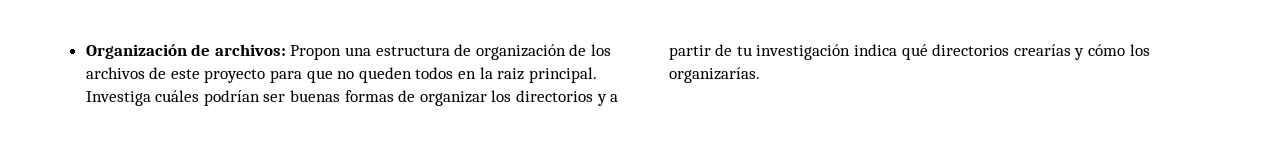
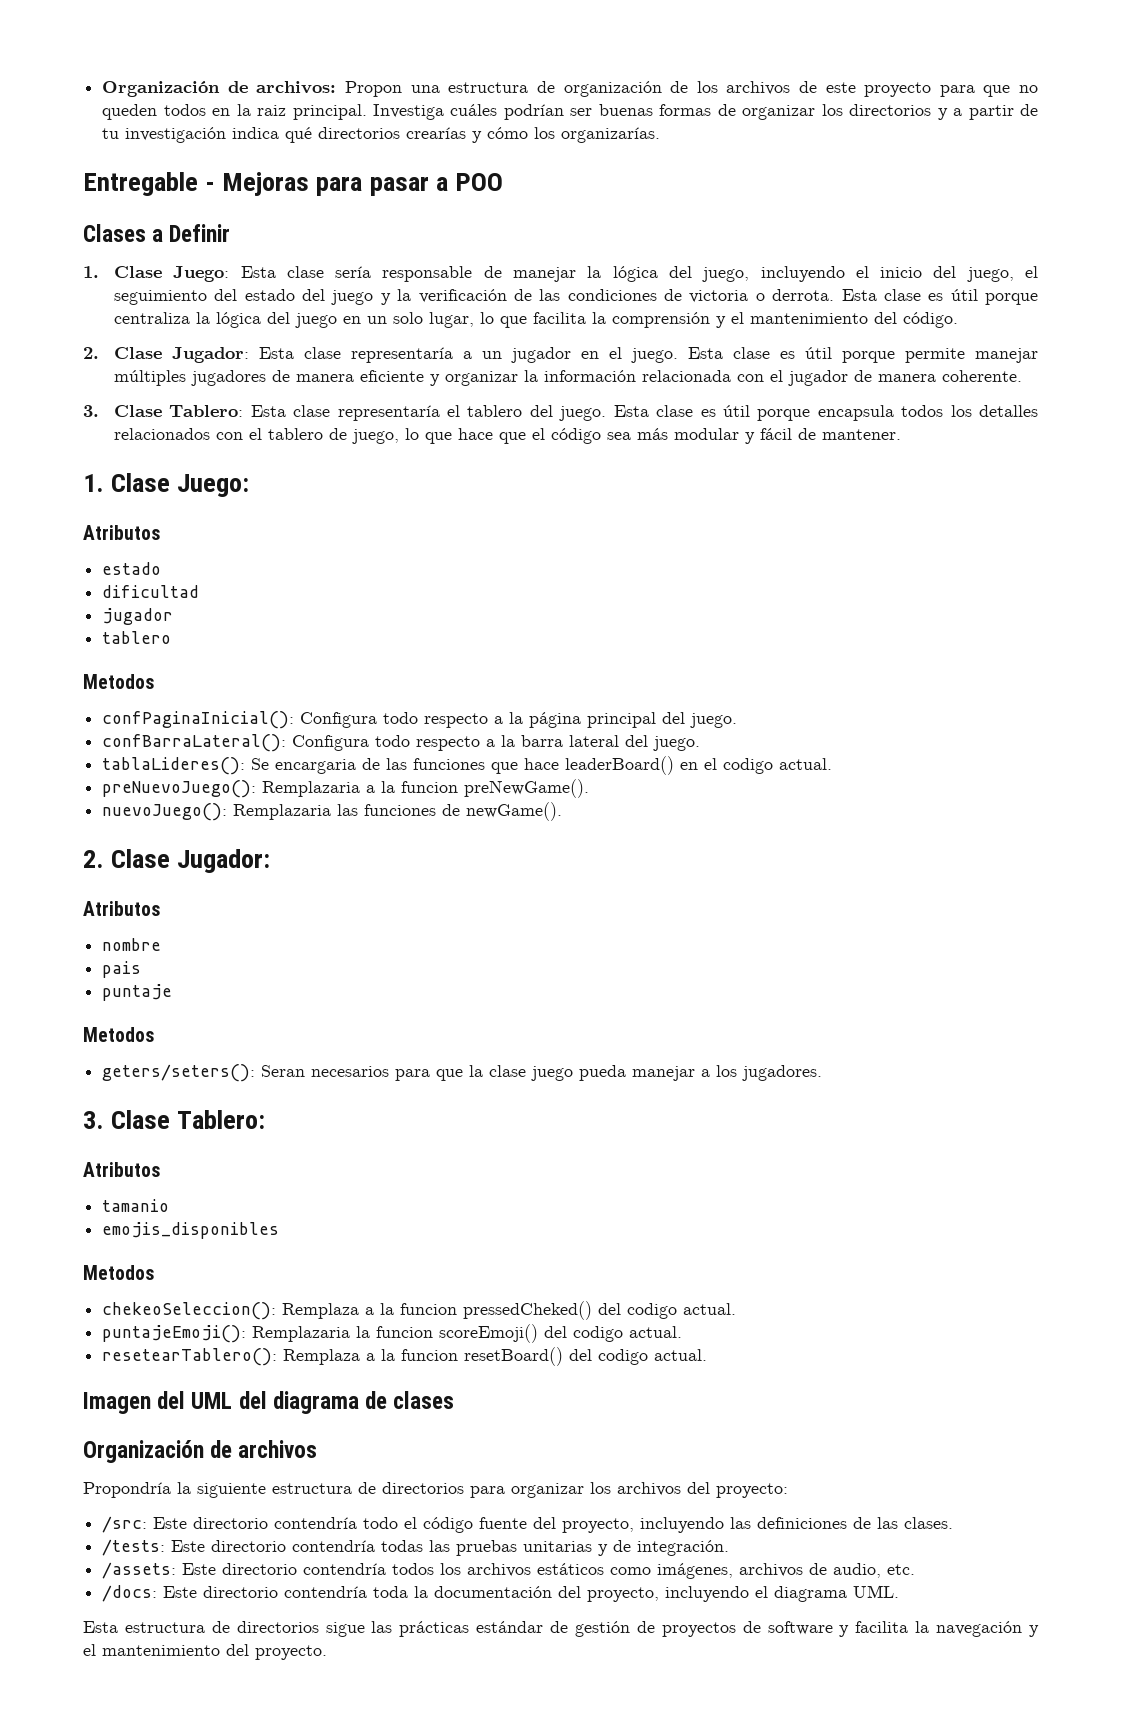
(760, 75) none -> [83,172,503,196] [83,224,231,242] [83,266,1038,282] [113,289,1039,305] [113,312,958,328] [83,347,1038,363] [113,370,1022,386] [83,405,1038,421] [113,428,901,444] [83,473,250,497] [83,525,160,540] [102,562,162,575] [102,585,200,598] [102,608,174,625] [102,631,172,644] [83,674,154,689] [102,711,738,729] [102,734,701,752] [102,756,833,775] [102,779,590,798] [102,802,563,821] [83,849,271,873] [83,901,160,916] [102,938,162,951] [102,961,142,978] [102,984,173,1001] [83,1027,154,1042] [102,1064,823,1082] [83,1110,266,1129] [83,1162,160,1177] [102,1199,170,1212] [102,1222,280,1239] [83,1265,154,1280] [102,1301,737,1320] [102,1324,683,1343] [102,1347,708,1366] [83,1391,455,1414] [83,1440,318,1463] [83,1482,788,1498] [102,1516,954,1533] [102,1539,730,1556] [102,1562,916,1579] [102,1585,900,1602] [83,1621,1040,1637] [83,1644,327,1660] // Entregable - Mejoras para pasar a POO // Clases a Definir // 1. Clase Juego: Esta clase sería responsable de manejar la lógica del juego, incluyendo el inicio del juego, el seguimiento del estado del juego y la verificación de las condiciones de victoria o derrota. Esta clase es útil porque centraliza la lógica del juego en un solo lugar, lo que facilita la comprensión y el mantenimiento del código. // 2. Clase Jugador: Esta clase representaría a un jugador en el juego. Esta clase es útil porque permite manejar múltiples jugadores de manera eficiente y organizar la información relacionada con el jugador de manera coherente. // 3. Clase Tablero: Esta clase representaría el tablero del juego. Esta clase es útil porque encapsula todos los detalles relacionados con el tablero de juego, lo que hace que el código sea más modular y fácil de mantener. // 1. Clase Juego: // Atributos // estado // dificultad // jugador // tablero // Metodos // confPaginaInicial(): Configura todo respecto a la página principal del juego. // confBarraLateral(): Configura todo respecto a la barra lateral del juego. // tablaLideres(): Se encargaria de las funciones que hace leaderBoard() en el codigo actual. // preNuevoJuego(): Remplazaria a la funcion preNewGame(). // nuevoJuego(): Remplazaria las funciones de newGame(). // 2. Clase Jugador: // Atributos // nombre // pais // puntaje // Metodos // geters/seters(): Seran necesarios para que la clase juego pueda manejar a los jugadores. // 3. Clase Tablero: // Atributos // tamanio // emojis_disponibles // Metodos // chekeoSeleccion(): Remplaza a la funcion pressedCheked() del codigo actual. // puntajeEmoji(): Remplazaria la funcion scoreEmoji() del codigo actual. // resetearTablero(): Remplaza a la funcion resetBoard() del codigo actual. // Imagen del UML del diagrama de clases // Organización de archivos // Propondría la siguiente estructura de directorios para organizar los archivos del proyecto: // /src: Este directorio contendría todo el código fuente del proyecto, incluyendo las definiciones de las clases. // /tests: Este directorio contendría todas las pruebas unitarias y de integración. // /assets: Este directorio contendría todos los archivos estáticos como imágenes, archivos de audio, etc. // /docs: Este directorio contendría toda la documentación del proyecto, incluyendo el diagrama UML. // Esta estructura de directorios sigue las prácticas estándar de gestión de proyectos de software y facilita la navegación y el mantenimiento del proyecto.

